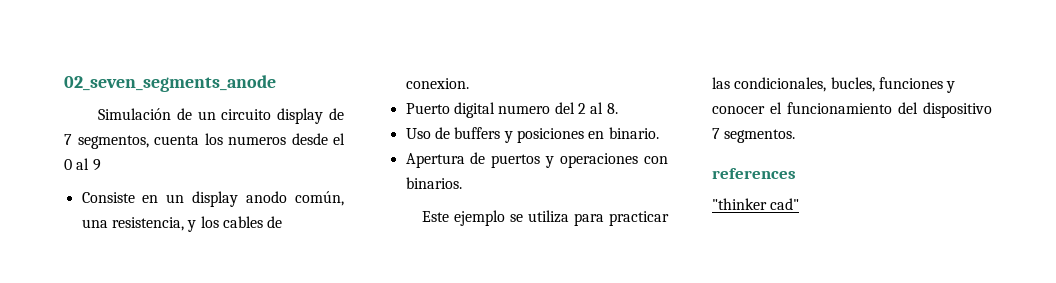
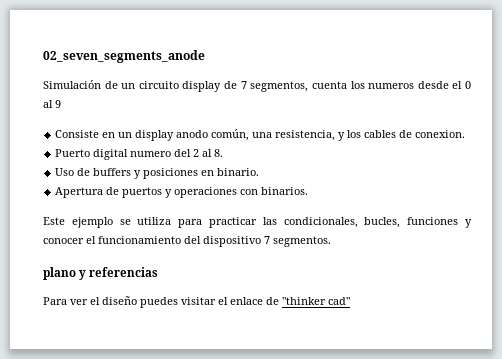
[712,168,796,179] references // -> [43,267,159,280] [43,296,279,308] plano y referencias // Para ver el diseño puedes visitar el enlace de

